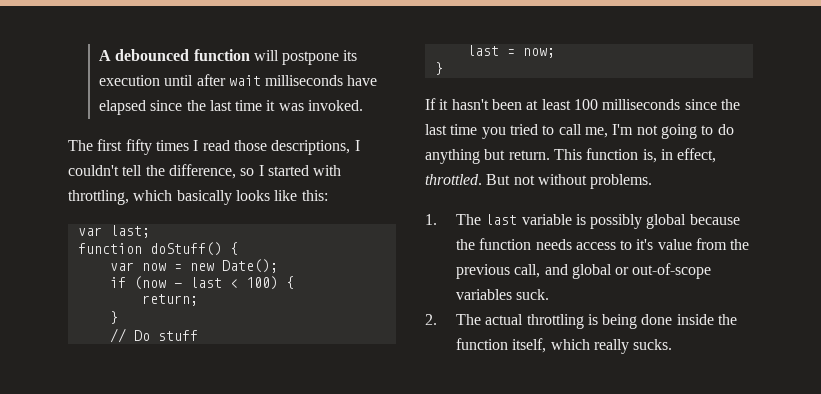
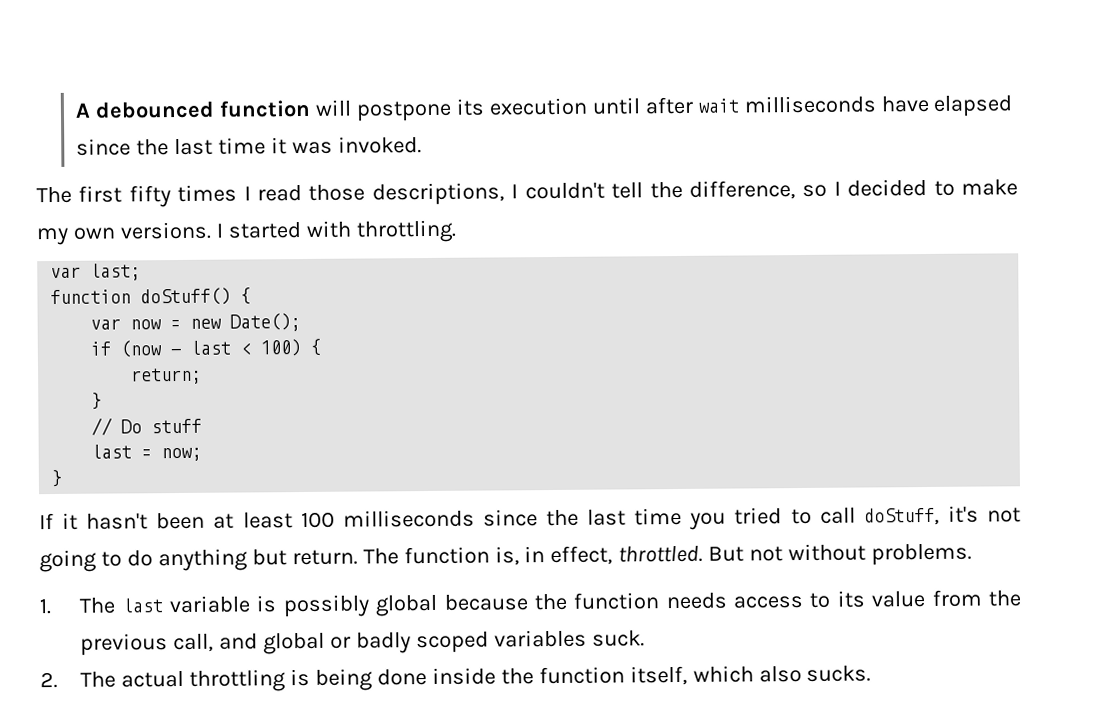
[267,165,342,176] [68,190,328,205] started with throttling, which basically looks like this: -> [847,178,1018,197] [36,219,457,246] decided to make my own versions. I started with throttling.
[584,124,634,138] me, I'm -> [863,505,979,526] doStuff, it's
[553,149,582,160] This -> [362,548,399,565] The
[636,239,654,250] it's -> [836,590,865,608] its
[632,263,712,279] out-of-scope -> [355,631,489,654] badly scoped
[593,339,629,354] really -> [758,666,802,683] also

